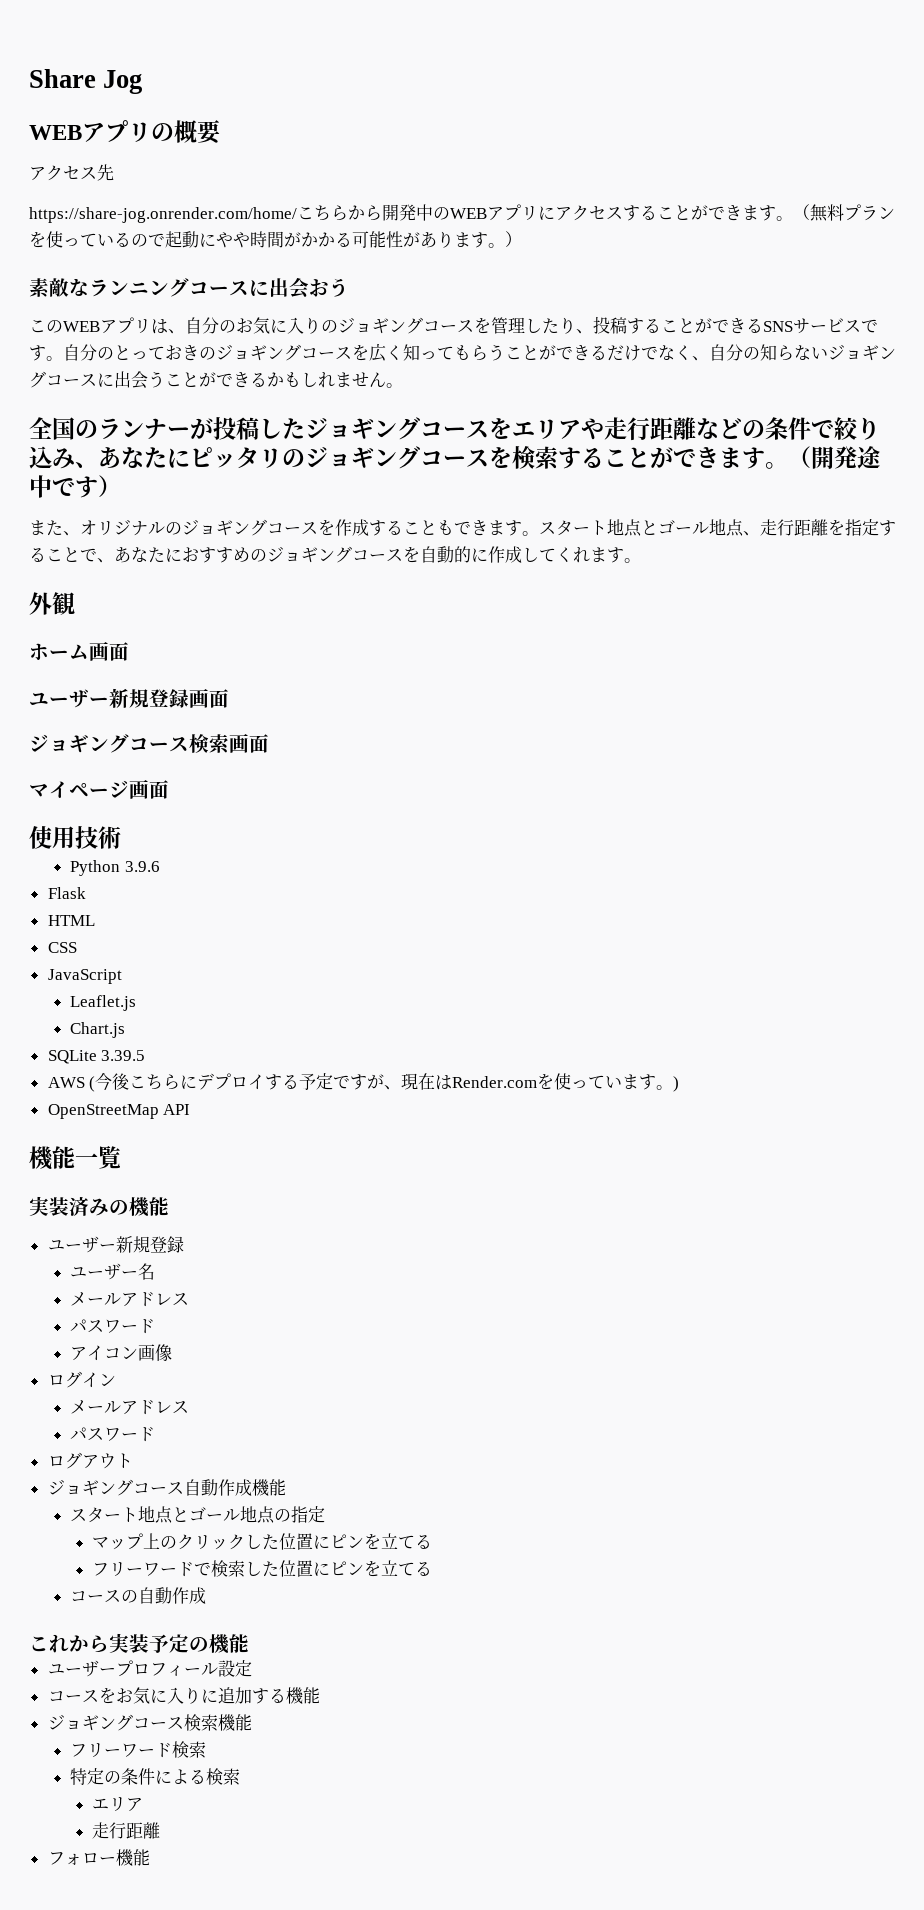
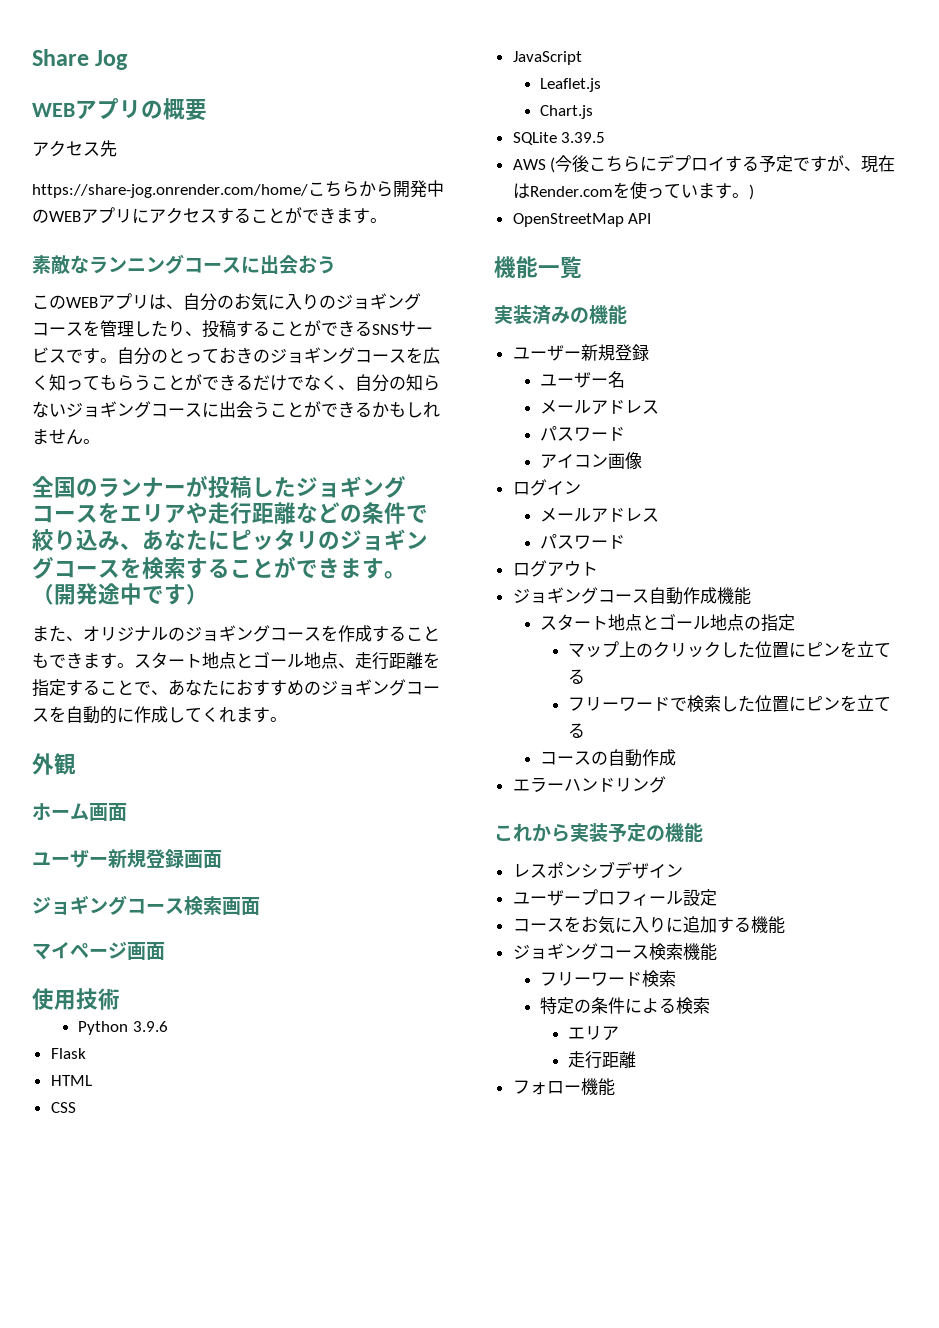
[793,204,895,222] [29,231,522,248] （無料プランを使っているので起動にやや時間がかかる可能性があります。） -> (387, 220) none
(207, 1595) none -> [512,776,666,793] // エラーハンドリング
(249, 1643) none -> [512,861,683,879] // レスポンシブデザイン

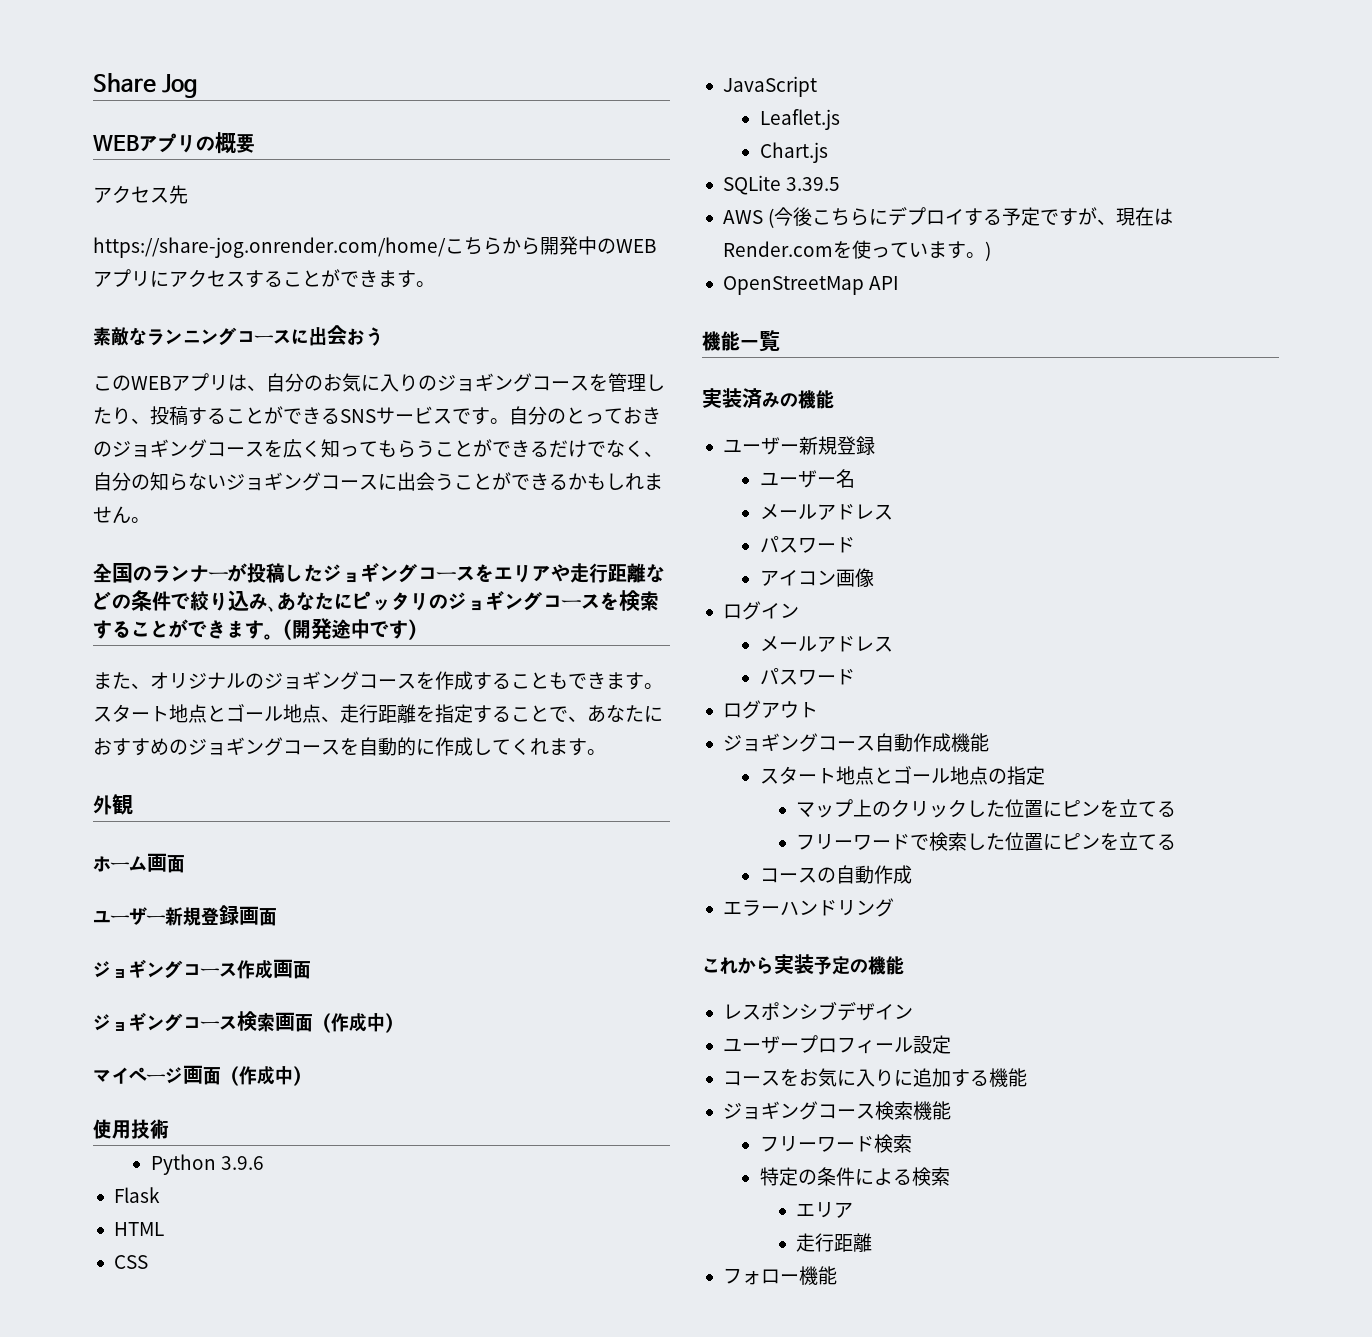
(222, 859) none -> [93,959,311,979] // ジョギングコース作成画面
(260, 906) none -> [313,1013,403,1033] （作成中）
(165, 951) none -> [221,1066,311,1086] （作成中）

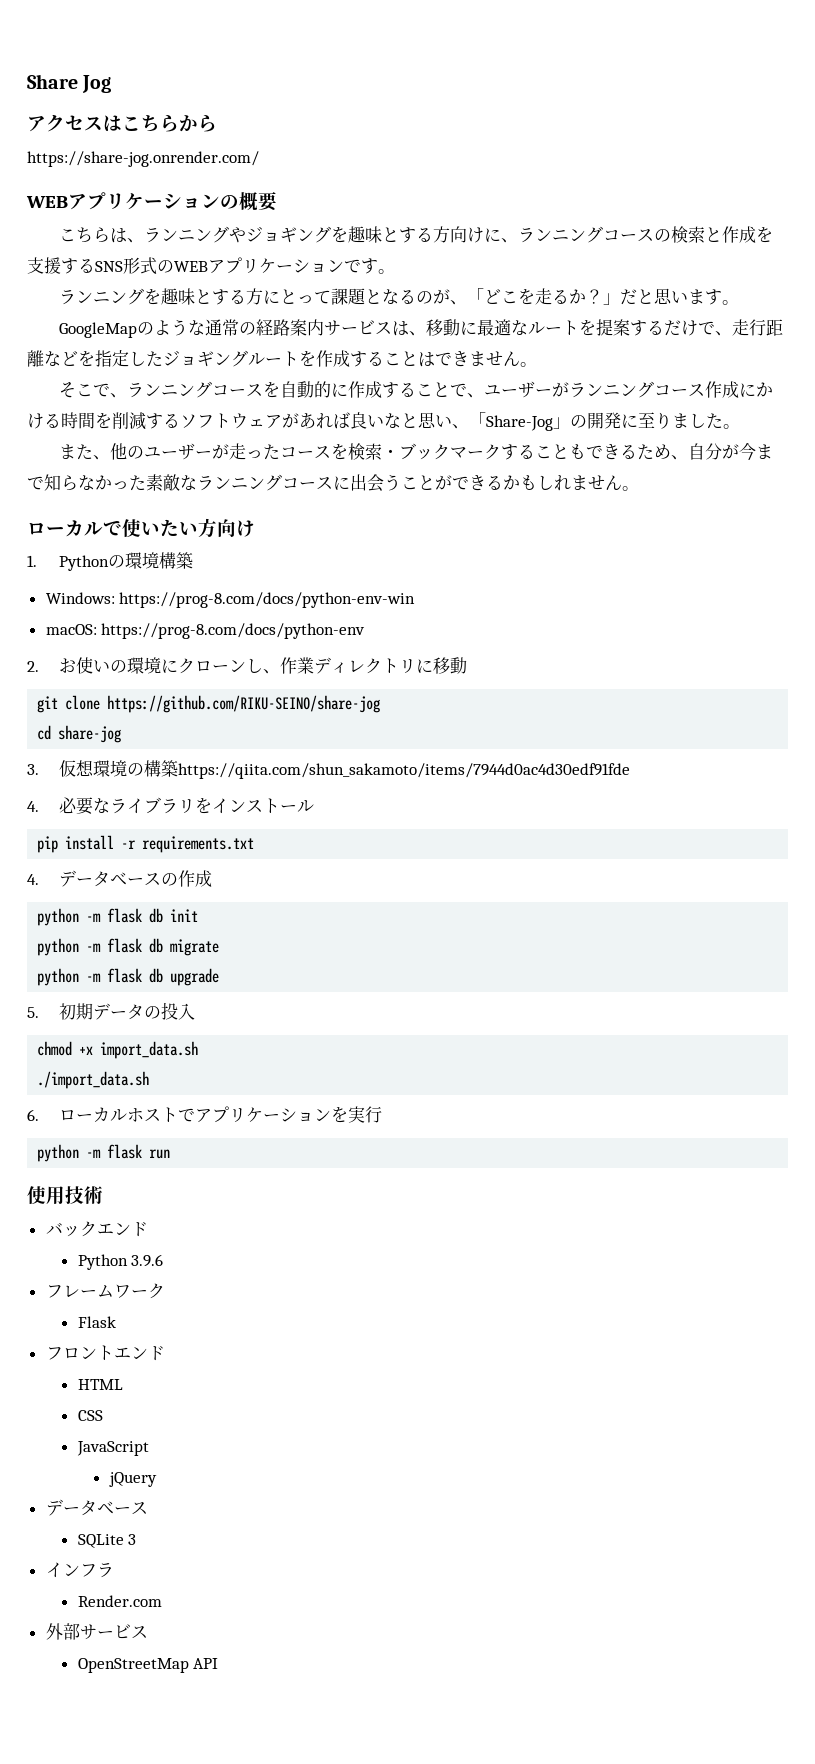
[93,133,196,153] // WEBアプリ -> [27,114,217,132] [27,151,259,167] [26,192,220,210] // アクセスはこちらから // https://share-jog.onrender.com/ // WEBアプリケーション
[93,185,188,204] [93,236,656,258] [93,269,435,288] [93,325,383,346] [93,373,665,392] [93,406,661,426] [93,439,663,458] [93,472,283,491] アクセス先 // https://share-jog.onrender.com/home/こちらから開発中のWEBアプリにアクセスすることができます。 // 素敵なランニングコースに出会おう // このWEBアプリは、自分のお気に入りのジョギングコースを管理したり、投稿することができるSNSサービスです。自分のとっておきのジョギングコースを広く知ってもらうことができるだけでなく、自分の知らないジョギ -> [58,226,773,243] [27,257,395,275] [58,288,739,305] [58,319,783,338] [27,350,537,367] [58,381,773,398] [27,412,740,431] [58,442,773,461] [27,474,248,491] こちらは、ランニングやジョギングを趣味とする方向けに、ランニングコースの検索と作成を支援するSNS形式のWEBアプリケーションです。 // ランニングを趣味とする方にとって課題となるのが、「どこを走るか？」だと思います。 // GoogleMapのような通常の経路案内サービスは、移動に最適なルートを提案するだけで、走行距離などを指定したジョギングルートを作成することはできません。 // そこで、ランニングコースを自動的に作成することで、ユーザーがランニングコース作成にかける時間を削減するソフトウェアがあれば良いなと思い、「Share-Jog」の開発に至りました。 // また、他のユーザーが走ったコースを検索・ブックマークすることもできるため、自分が今まで知らなかった素敵なランニ
[93,563,665,583] [93,590,659,612] [93,618,427,640] [93,671,663,690] [93,704,663,723] [93,737,606,756] [93,794,133,815] [93,853,185,873] [93,905,277,926] [93,959,311,979] [93,1011,403,1033] [93,1065,311,1086] 全国のランナーが投稿したジョギングコースをエリアや走行距離などの条件で絞り込み、あなたにピッタリのジョギングコースを検索することができます。（開発途中です） // また、オリジナルのジョギングコースを作成することもできます。スタート地点とゴール地点、走行距離を指定することで、あなたにおすすめのジョギングコースを自動的に作成してくれます。 // 外観 // ホーム画面 // ユーザー新規登録画面 // ジョギングコース作成画面 // ジョギングコース検索画面（作成中） // マイページ画面（作成中） -> [27,518,255,538] [27,552,193,571] [45,592,416,608] [45,623,366,639] [27,657,467,674] [37,695,381,713] [37,725,122,743] [27,760,630,779] [27,797,314,815] [37,835,255,853] [27,870,212,887] [37,908,199,926] [37,938,220,956] [37,968,220,986] [27,1002,195,1020] [37,1041,199,1059] [37,1071,150,1089] [27,1106,382,1123] [37,1144,171,1162] ローカルで使いたい方向け // 1. Pythonの環境構築 // Windows: https://prog-8.com/docs/python-env-win // macOS: https://prog-8.com/docs/python-env // 2.お使いの環境にクローンし、作業ディレクトリに移動 // git clone https://github.com/RIKU-SEINO/share-jog // cd share-jog // 3.仮想環境の構築https://qiita.com/shun_sakamoto/items/7944d0ac4d30edf91fde // 4.必要なライブラリをインストール // pip install -r requirements.txt // 4.データベースの作成 // python -m flask db init // python -m flask db migrate // python -m flask db upgrade // 5.初期データの投入 // chmod +x import_data.sh // ./import_data.sh // 6.ローカルホストでアプリケーションを実行 // python -m flask run
(169, 1129) none -> [45,1221,148,1237] // バックエンド
[113,1187,160,1203] [113,1222,164,1236] [113,1255,148,1269] [722,76,817,97] [759,109,840,130] [759,142,828,163] [722,175,841,195] [722,207,1174,228] [722,240,991,261] [722,276,900,295] [702,330,780,352] [702,388,834,409] [722,436,875,455] [759,469,855,488] [759,504,893,520] [759,536,855,553] [759,568,874,587] [722,601,799,620] [759,636,893,652] [759,668,855,685] [722,700,818,719] [722,733,989,752] [759,766,1045,785] [796,799,1177,818] [796,832,1177,851] [759,865,912,884] [722,898,894,917] [702,954,904,975] [722,1001,913,1021] [722,1035,951,1054] [722,1068,1027,1087] [722,1101,951,1120] [759,1134,912,1153] [759,1167,950,1186] [796,1202,854,1218] [796,1233,873,1252] [722,1266,837,1285] Flask // HTML // CSS // JavaScript // Leaflet.js // Chart.js // SQLite 3.39.5 // AWS (今後こちらにデプロイする予定ですが、現在はRender.comを使っています。) // OpenStreetMap API // 機能一覧 // 実装済みの機能 // ユーザー新規登録 // ユーザー名 // メールアドレス // パスワード // アイコン画像 // ログイン // メールアドレス // パスワード // ログアウト // ジョギングコース自動作成機能 // スタート地点とゴール地点の指定 // マップ上のクリックした位置にピンを立てる // フリーワードで検索した位置にピンを立てる // コースの自動作成 // エラーハンドリング // これから実装予定の機能 // レスポンシブデザイン // ユーザープロフィール設定 // コースをお気に入りに追加する機能 // ジョギングコース検索機能 // フリーワード検索 // 特定の条件による検索 // エリア // 走行距離 // フォロー機能 -> [45,1283,165,1299] [77,1316,116,1328] [45,1345,165,1361] [77,1379,123,1390] [77,1410,103,1421] [76,1441,149,1456] [108,1472,157,1487] [45,1499,148,1516] [77,1534,137,1548] [45,1562,114,1578] [77,1595,162,1607] [45,1623,148,1640] [77,1658,219,1673] フレームワーク // Flask // フロントエンド // HTML // CSS // JavaScript // jQuery // データベース // SQLite 3 // インフラ // Render.com // 外部サービス // OpenStreetMap API

